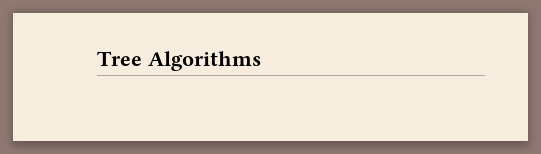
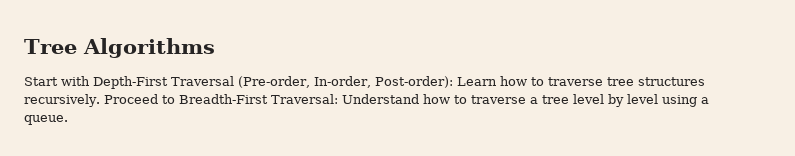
(261, 61) none -> [24,76,705,89] [24,94,709,107] [24,115,68,125] // Start with Depth-First Traversal (Pre-order, In-order, Post-order): Learn how to traverse tree structures recursively. Proceed to Breadth-First Traversal: Understand how to traverse a tree level by level using a queue.

